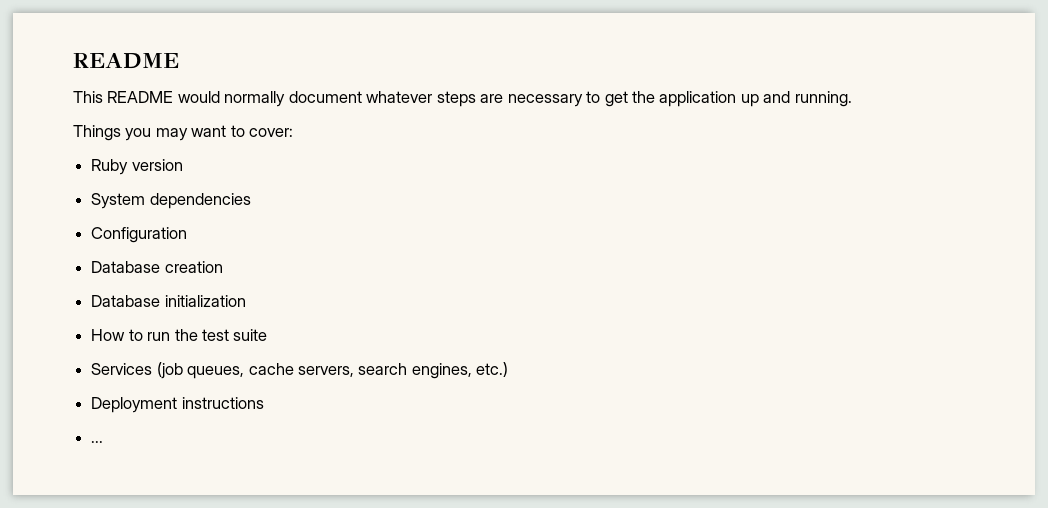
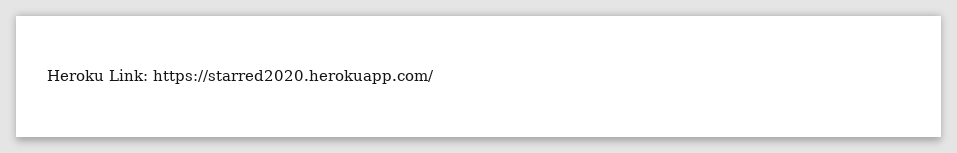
[73,53,179,69] [73,91,852,107] [73,125,294,141] [91,159,183,175] [91,193,251,209] [91,227,188,243] [91,261,223,273] [91,295,246,307] [91,329,268,341] [91,362,509,379] [91,397,264,413] [91,441,104,443] README // This README would normally document whatever steps are necessary to get the application up and running. // Things you may want to cover: // Ruby version // System dependencies // Configuration // Database creation // Database initialization // How to run the test suite // Services (job queues, cache servers, search engines, etc.) // Deployment instructions // ... -> [47,69,434,84] Heroku Link: https://starred2020.herokuapp.com/

